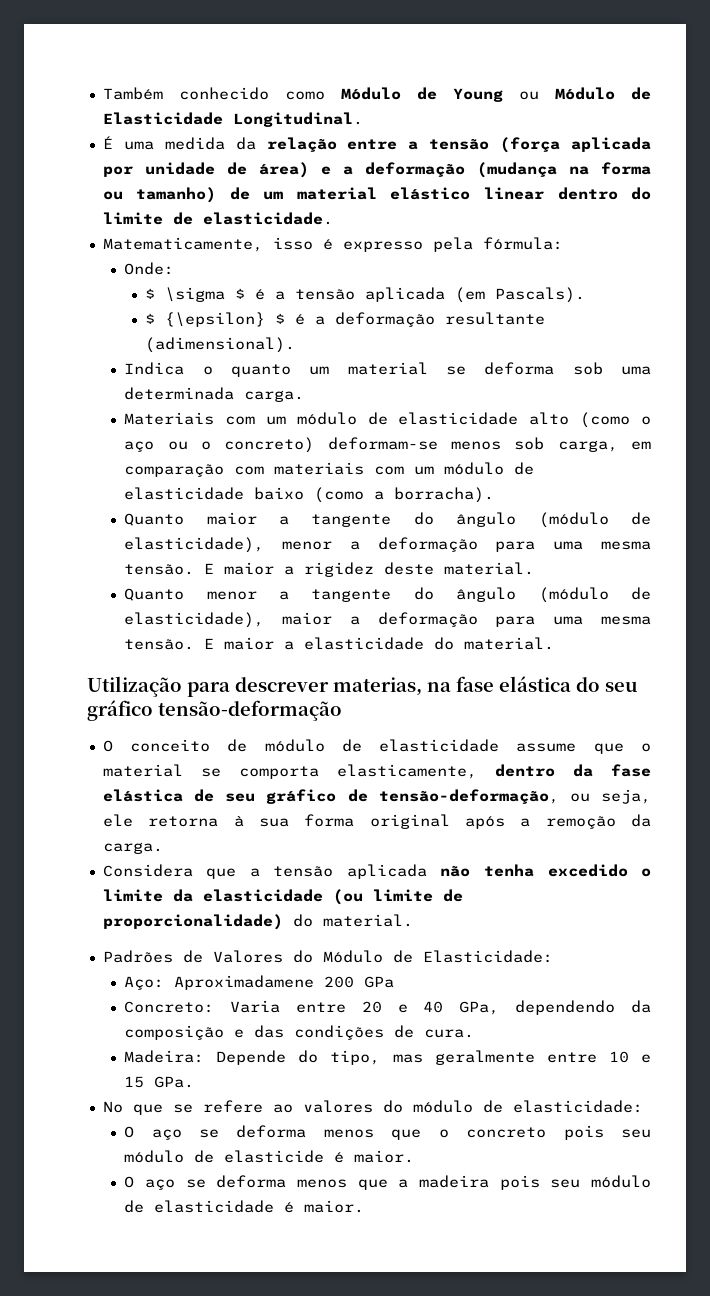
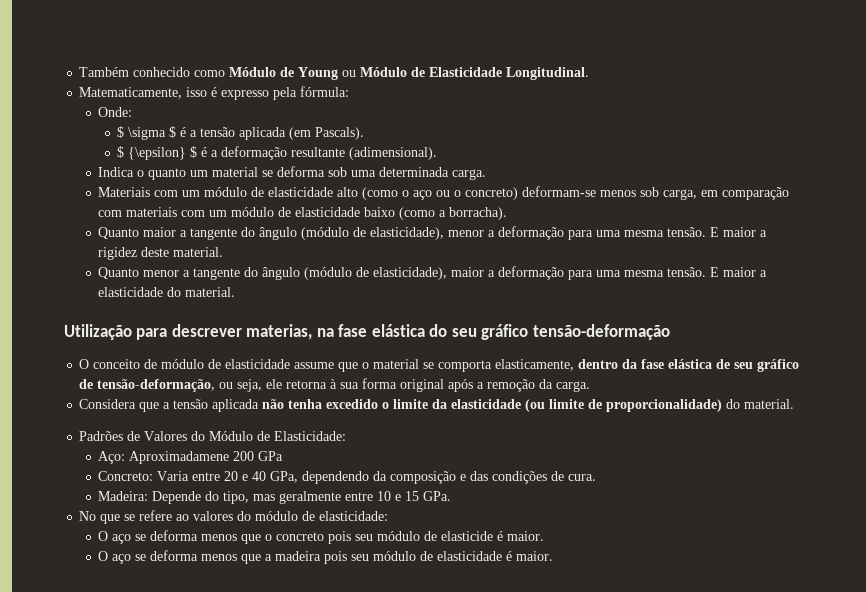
[102,136,651,153] [102,162,651,178] [102,187,652,203] [102,212,333,225] // É uma medida da relação entre a tensão (força aplicada por unidade de área) e a deformação (mudança na forma ou tamanho) de um material elástico linear dentro do limite de elasticidade. -> (590, 73) none

